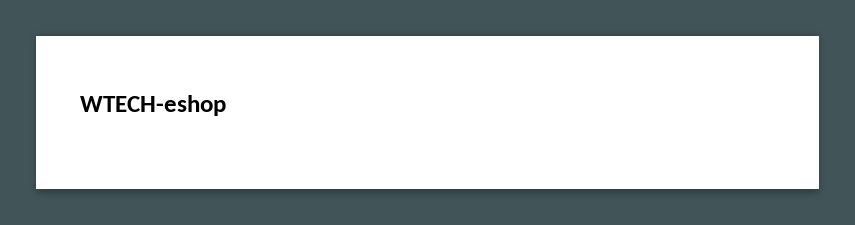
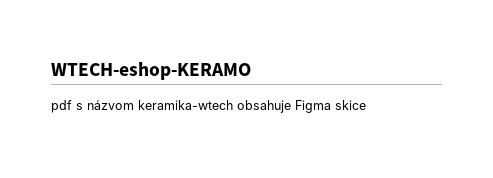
[80,95,226,116] WTECH-eshop -> [51,62,251,80] [51,100,366,113] WTECH-eshop-KERAMO // pdf s názvom keramika-wtech obsahuje Figma skice

